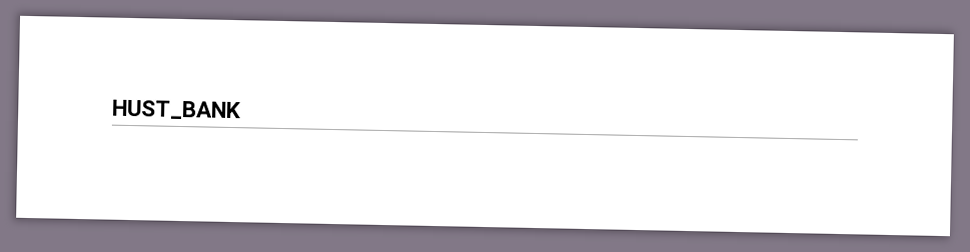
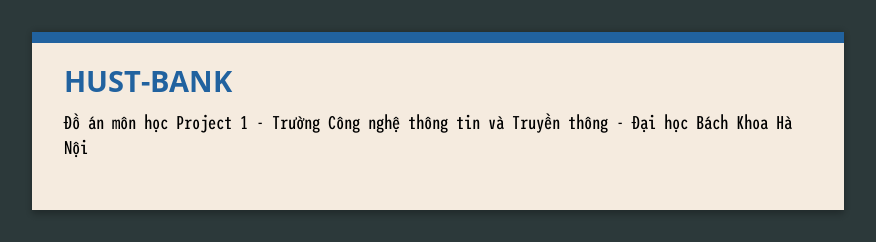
[112,99,241,121] HUST_BANK -> [64,71,233,92] [63,113,792,133] [64,139,88,158] HUST-BANK // Đồ án môn học Project 1 - Trường Công nghệ thông tin và Truyền thông - Đại học Bách Khoa Hà Nội

